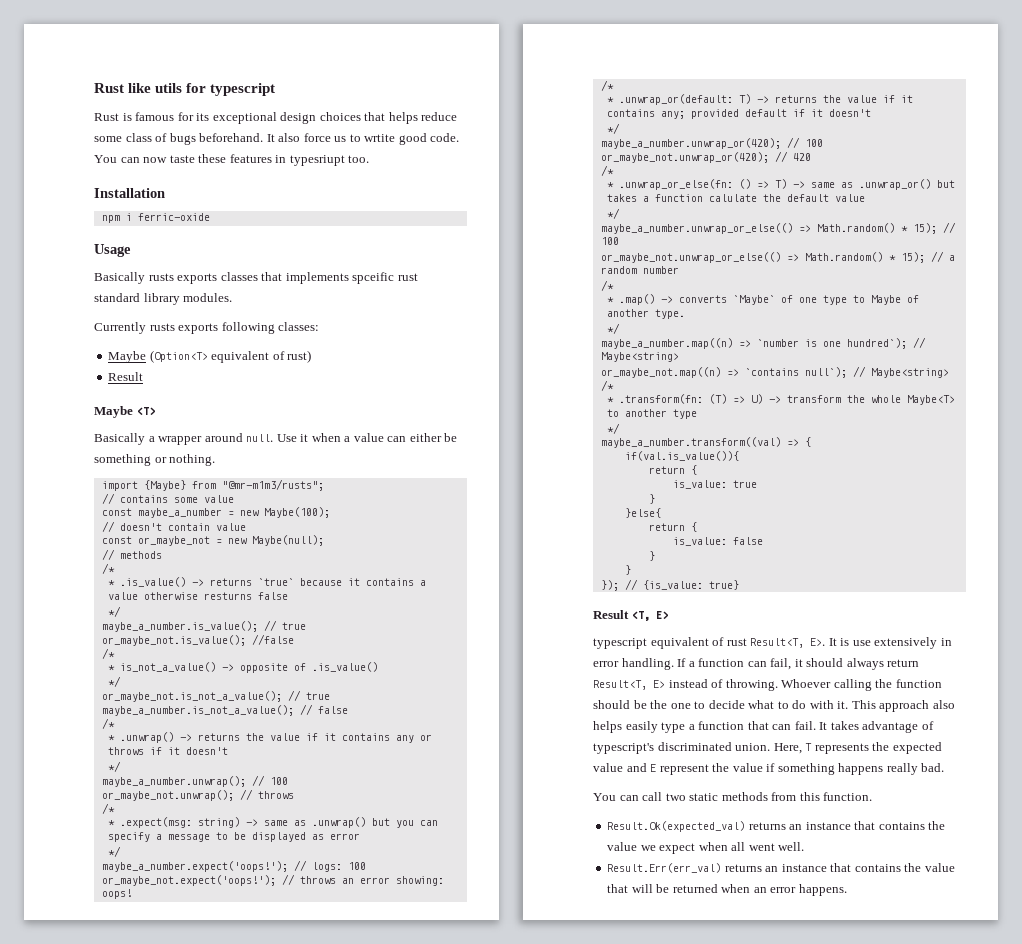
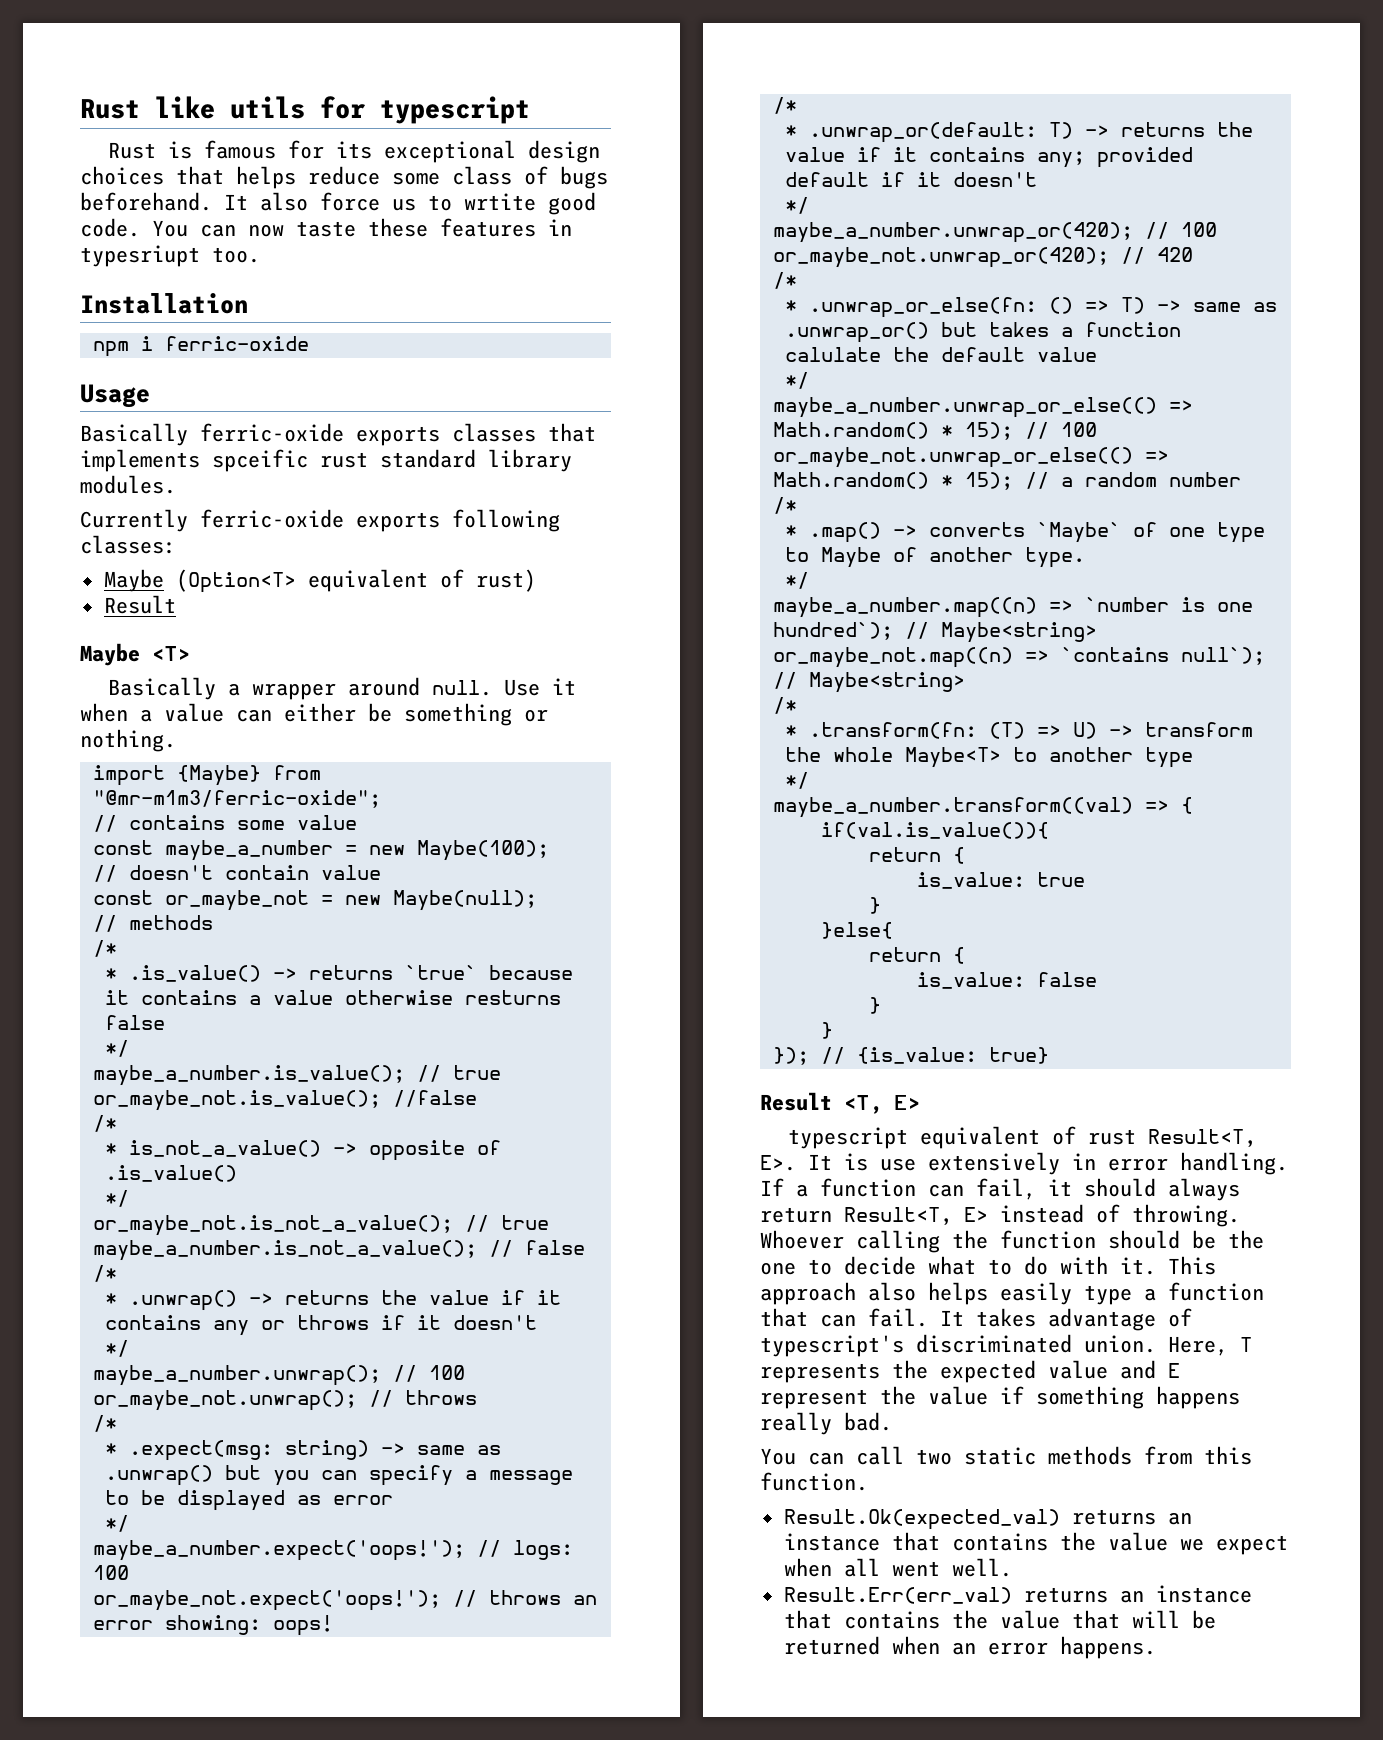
[148,273,174,281] rusts -> [200,423,344,442] ferric-oxide
[149,323,175,331] rusts -> [200,509,344,528] ferric-oxide
[221,479,324,491] "@mr-m1m3/rusts"; -> [92,790,381,808] "@mr-m1m3/ferric-oxide";

